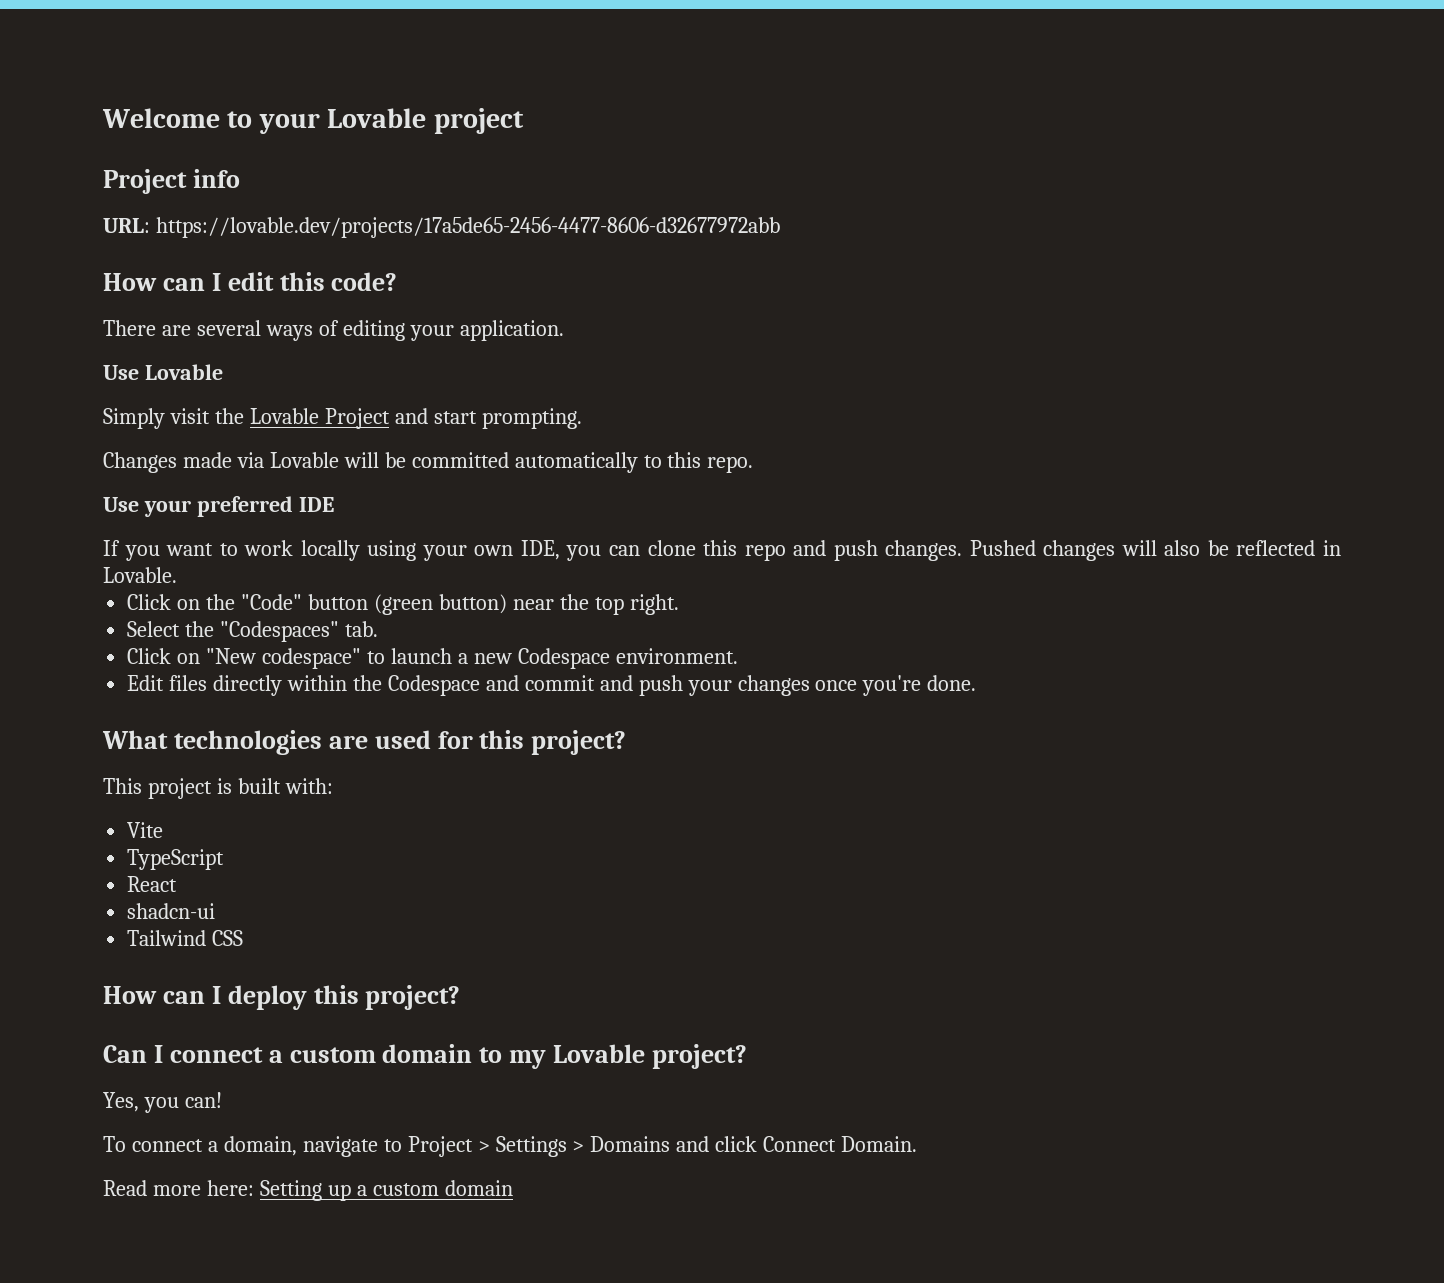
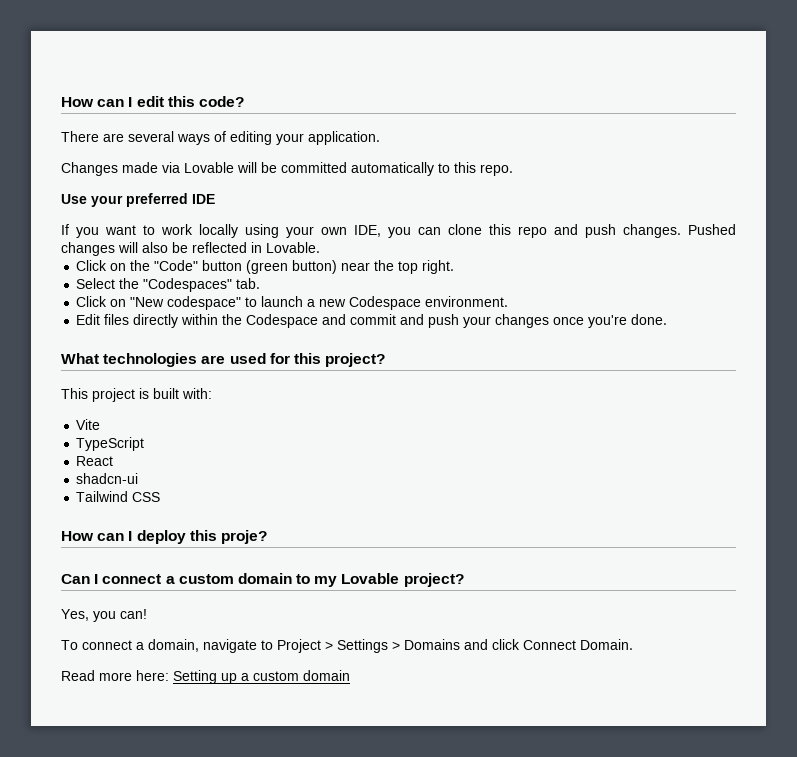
[102,108,524,134] [103,169,240,194] [103,217,780,238] Welcome to your Lovable project // Project info // URL: https://lovable.dev/projects/17a5de65-2456-4477-8606-d32677972abb // -> (61, 102) none
[103,364,223,380] [103,408,582,429] // Use Lovable // Simply visit the Lovable Project and start prompting. -> (380, 138) none
[365,985,461,1010] project? -> [220,530,267,544] proje?

